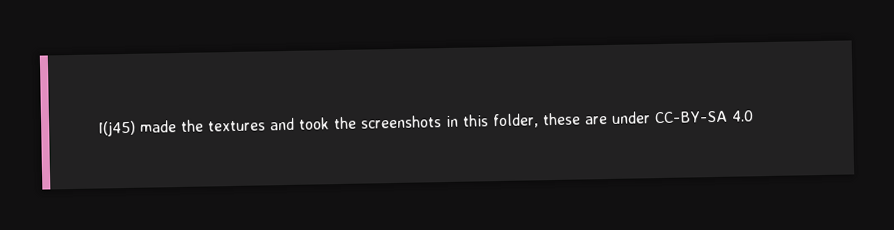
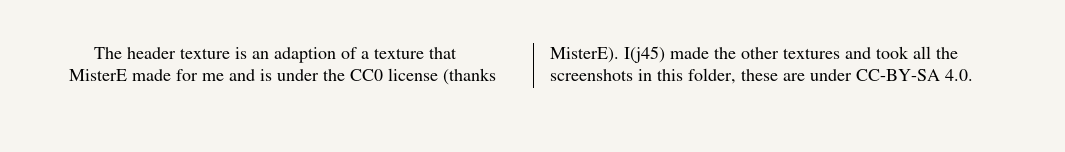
(98, 128) none -> [93,47,457,63] [69,68,496,85] [550,47,619,63] The header texture is an adaption of a texture that MisterE made for me and is under the CC0 license (thanks MisterE).
(204, 125) none -> [741,47,779,59] other
(330, 123) none -> [913,46,931,59] all
[731,110,754,122] 4.0 -> [945,69,973,81] 4.0.

